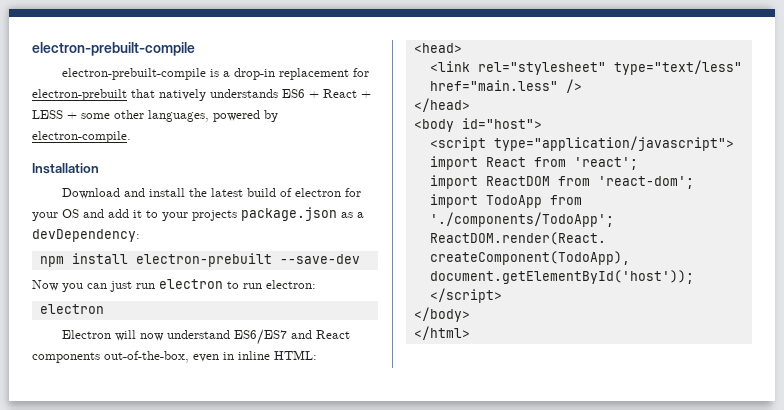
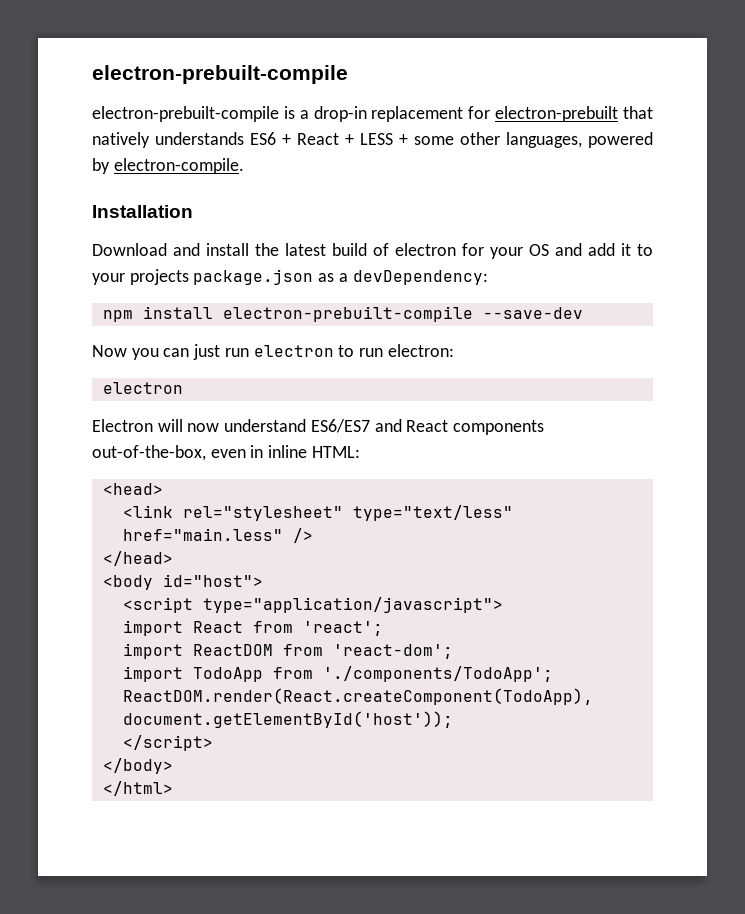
[135,253,272,267] electron-prebuilt -> [222,306,473,322] electron-prebuilt-compile

